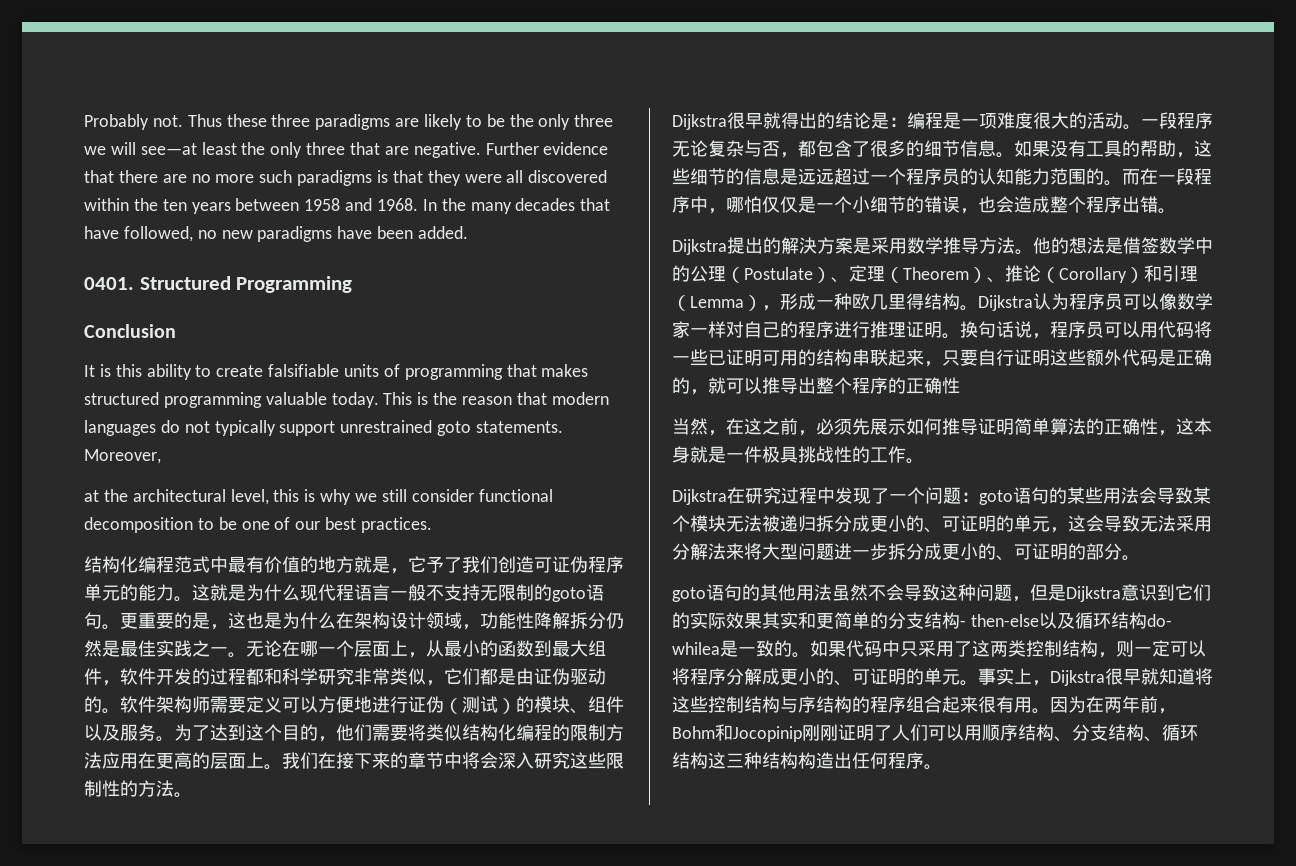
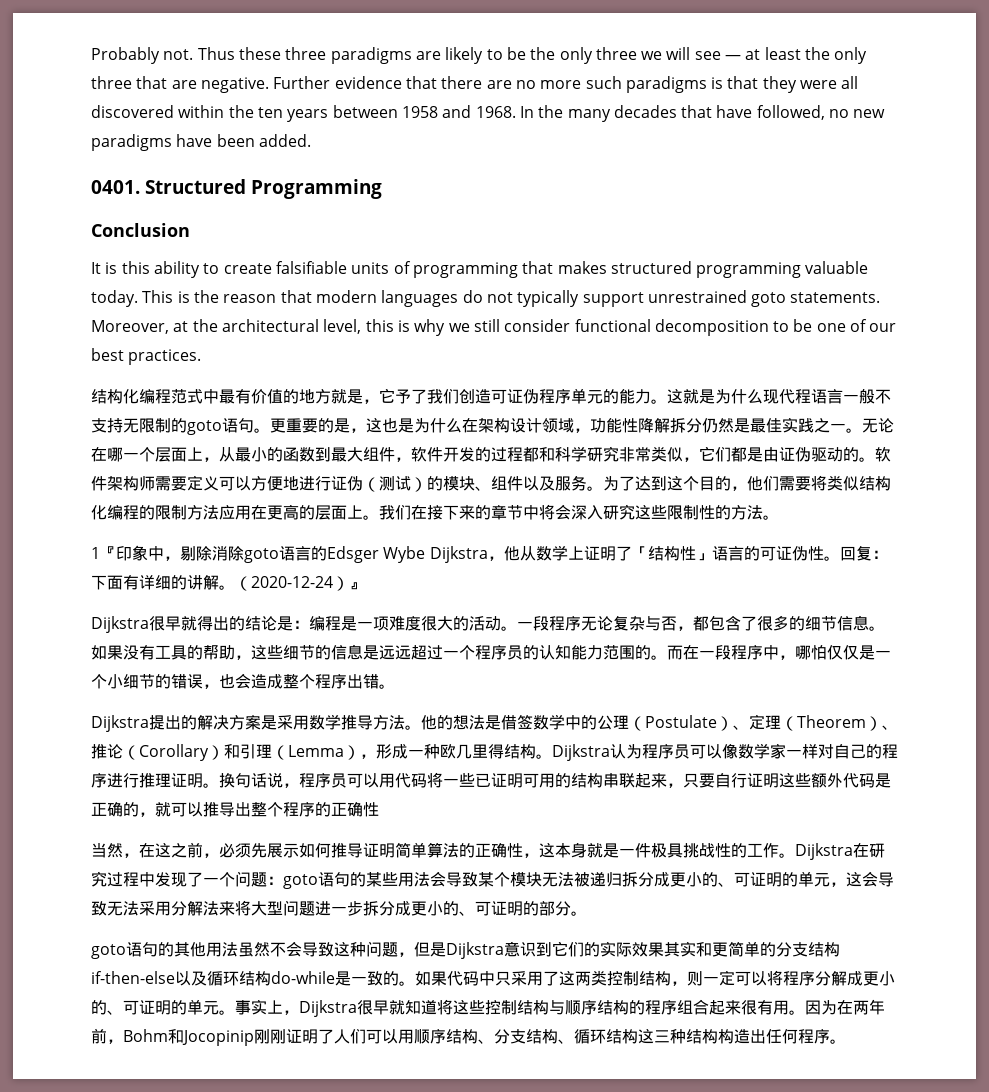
[140,143,197,155] see—at -> [694,49,761,60] see — at
(161, 456) // -> (169, 327) none
(192, 795) none -> [91,545,888,563] [91,575,365,591] // 1『印象中，剔除消除goto语言的Edsger Wybe Dijkstra，他从数学上证明了「结构性」语言的可证伪性。回复：下面有详细的讲解。（2020-12-24）』
[799,237,817,254] 決 -> [213,715,229,730] 决
(924, 461) // -> (795, 855) none
[960,614,1039,627] - then-else -> [91,971,175,984] if-then-else
[1146,614,1172,627] [672,642,720,655] do- whilea -> [271,971,335,984] do-while
(798, 704) none -> [565,1000,581,1015] 顺

